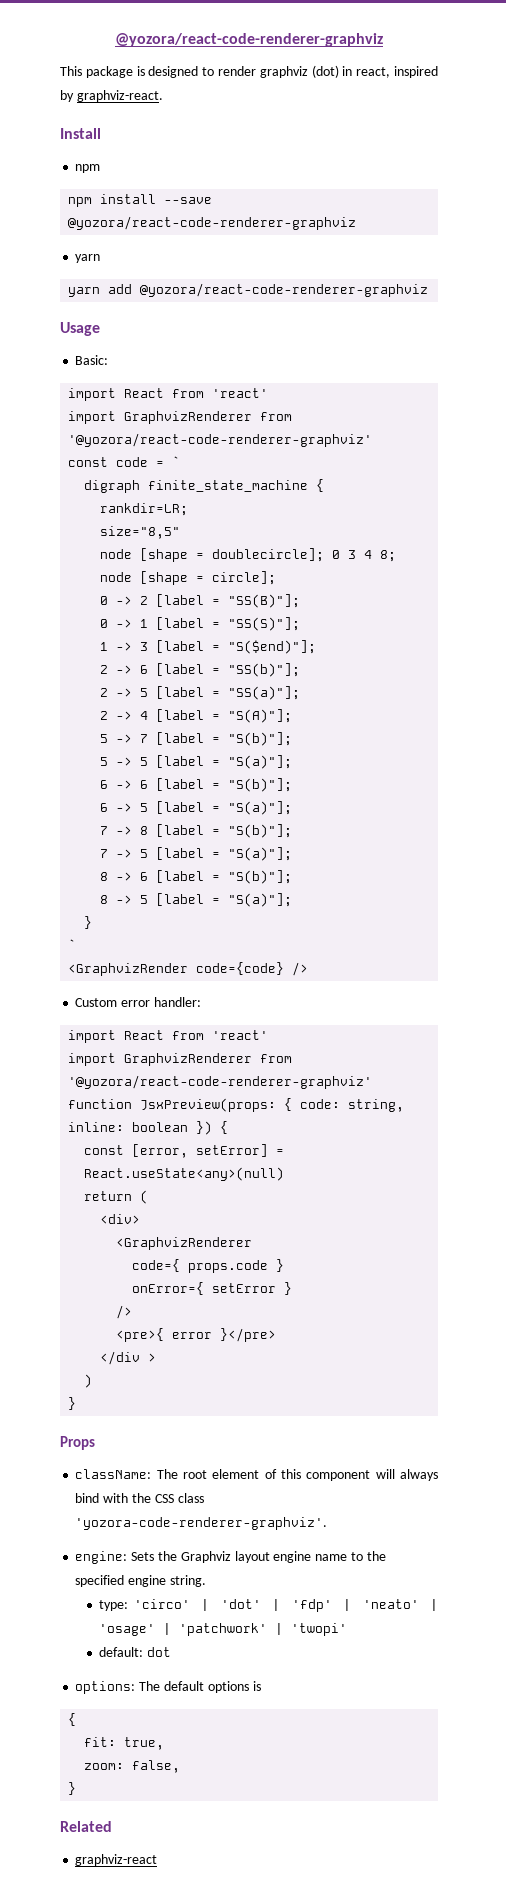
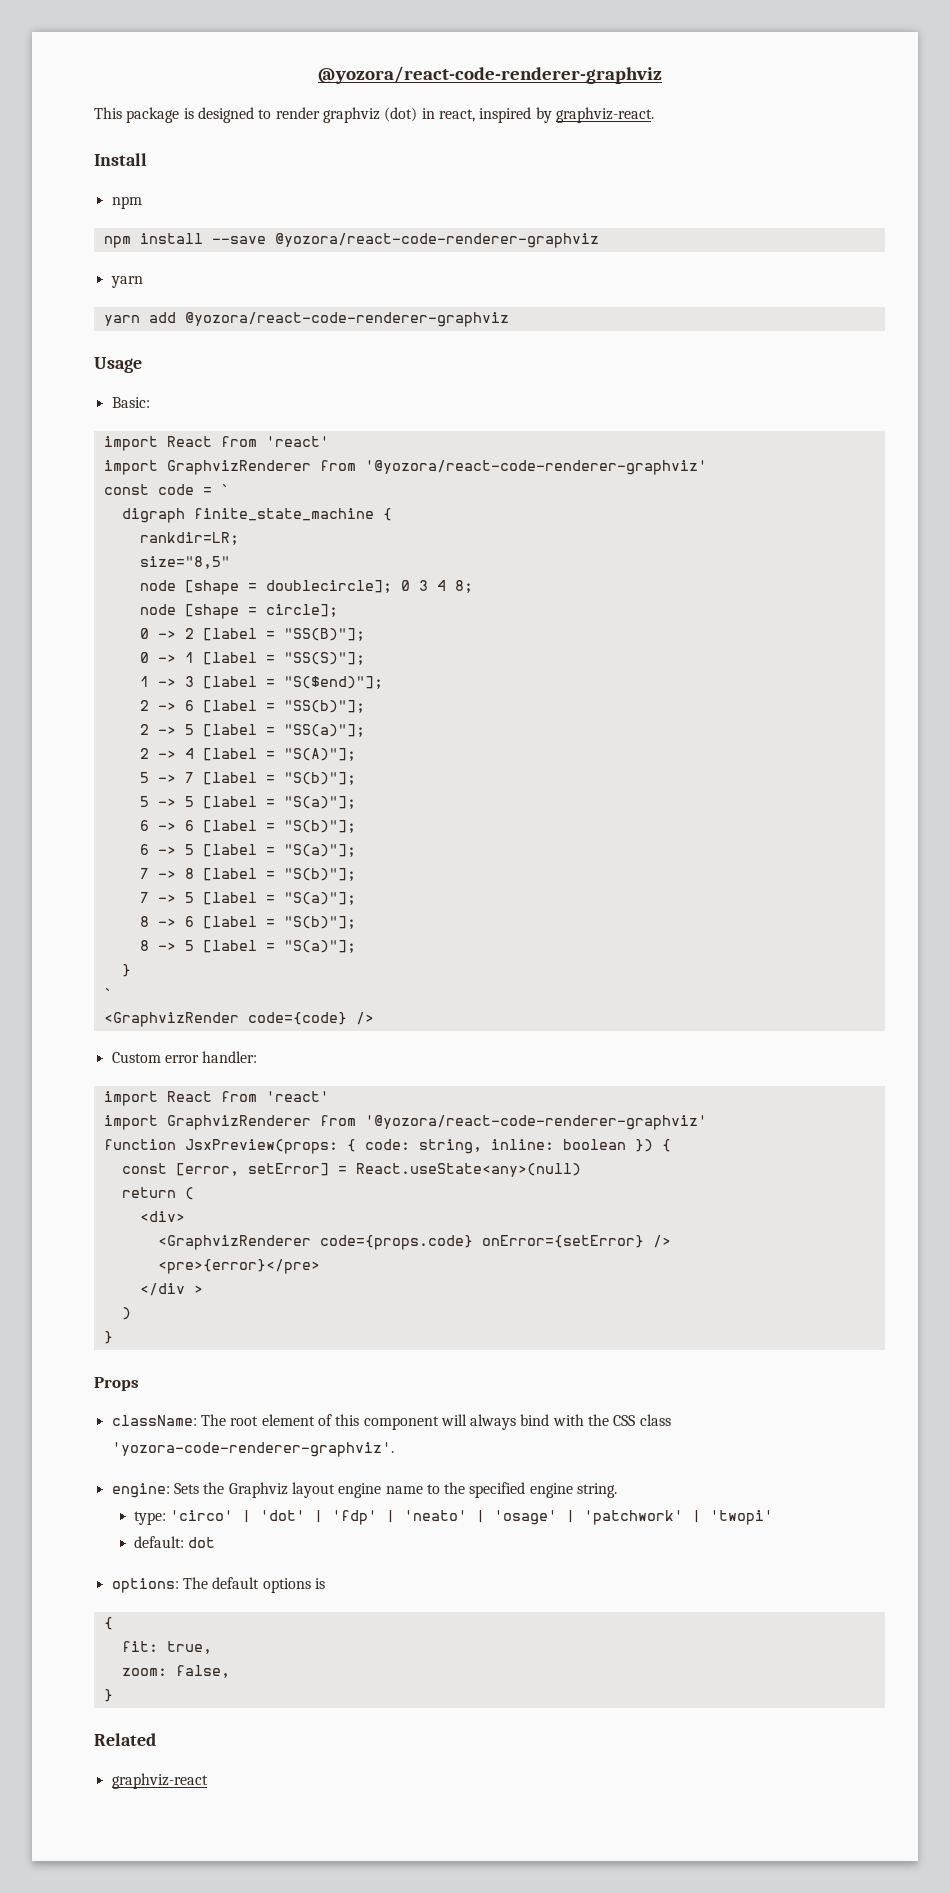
[132,1259,285,1273] [132,1282,293,1295] [116,1305,133,1319] [116,1328,277,1342] // code={ props.code } // onError={ setError } // /> // <pre>{ error }</pre> -> [319,1235,671,1250] [157,1259,320,1274] code={props.code} onError={setError} /> // <pre>{error}</pre>

